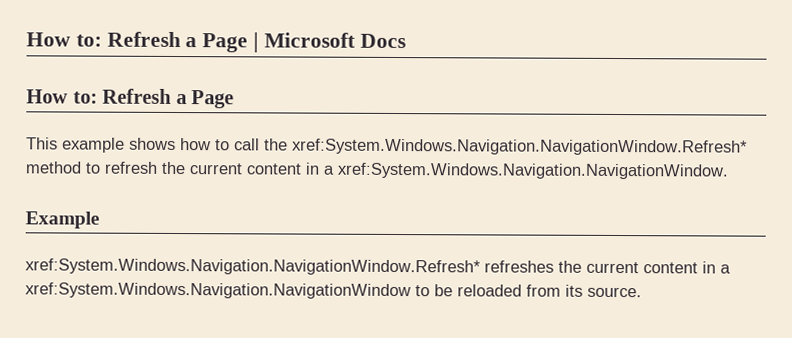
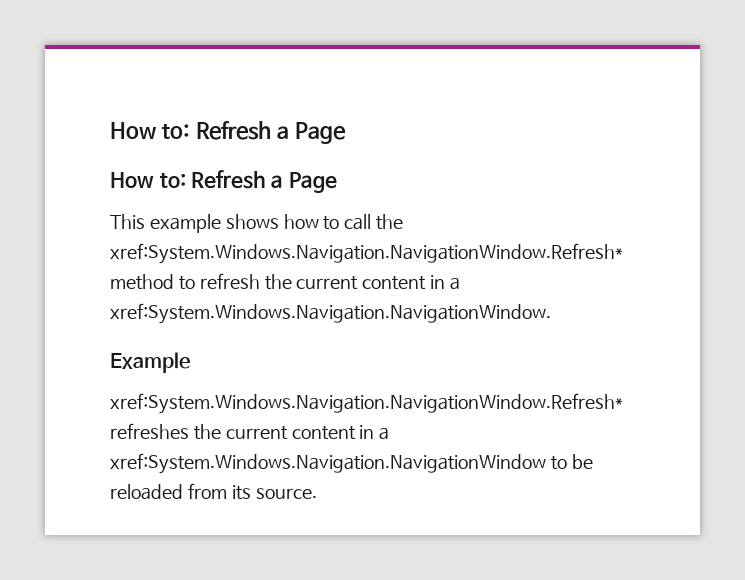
[26,31,406,53] How to: Refresh a Page | Microsoft Docs -> [110,121,346,144] How to: Refresh a Page

